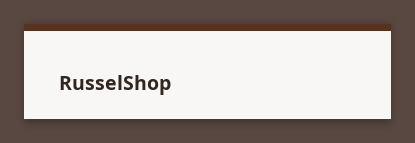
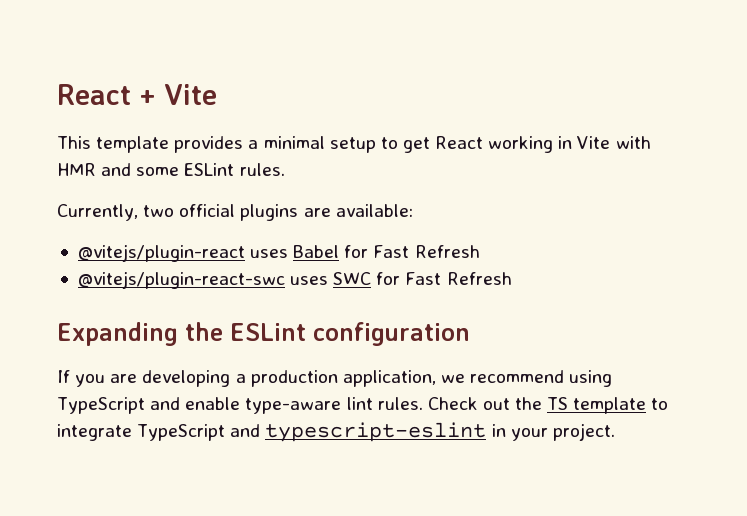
[59,75,171,95] RusselShop -> [57,84,217,105] [57,136,651,153] [57,163,285,176] [57,204,413,221] [77,244,480,262] [77,271,512,289] [57,322,470,346] [57,370,613,387] [57,397,669,414] [57,422,615,442] React + Vite // This template provides a minimal setup to get React working in Vite with HMR and some ESLint rules. // Currently, two official plugins are available: // @vitejs/plugin-react uses Babel for Fast Refresh // @vitejs/plugin-react-swc uses SWC for Fast Refresh // Expanding the ESLint configuration // If you are developing a production application, we recommend using TypeScript and enable type-aware lint rules. Check out the TS template to integrate TypeScript and typescript-eslint in your project.

